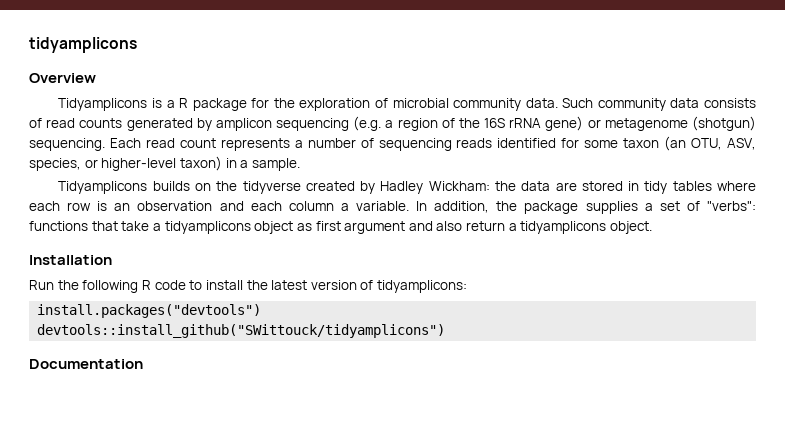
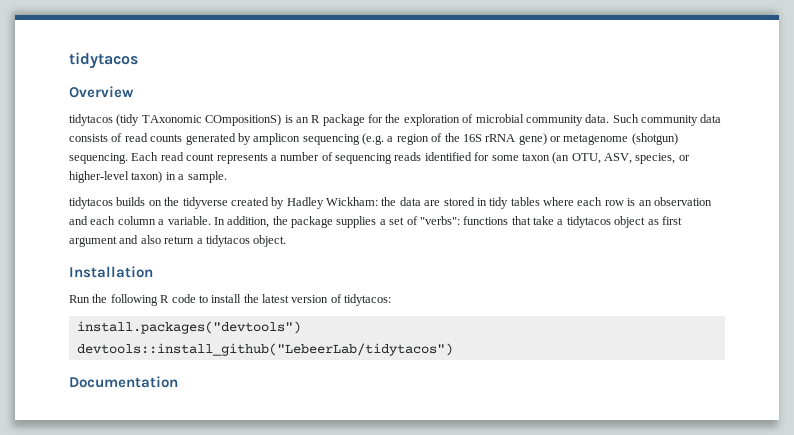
[29,37,137,53] tidyamplicons -> [69,52,138,69] tidytacos
[58,98,175,111] Tidyamplicons is a -> [69,114,309,126] tidytacos (tidy TAxonomic COmpositionS) is an
[58,181,148,194] Tidyamplicons -> [69,197,113,209] tidytacos
[164,221,251,234] tidyamplicons -> [566,216,611,228] tidytacos
[520,221,607,234] tidyamplicons -> [205,235,250,247] tidytacos
[377,280,468,293] tidyamplicons: -> [344,294,392,306] tidytacos:
[37,324,446,338] devtools::install_github("SWittouck/tidyamplicons") -> [76,343,453,356] devtools::install_github("LebeerLab/tidytacos")

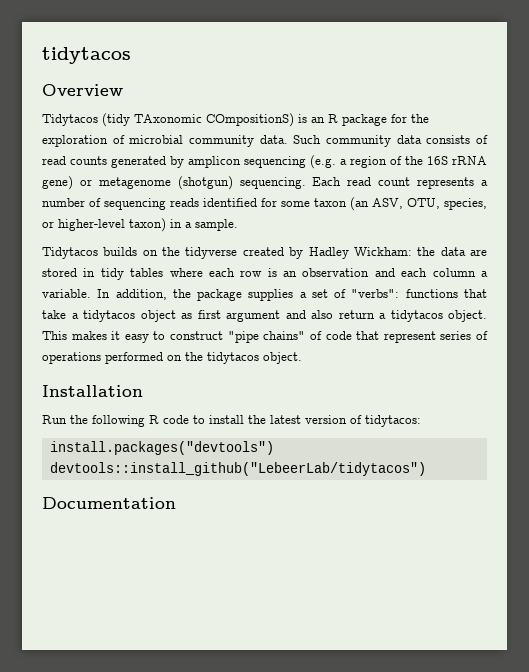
[69,114,113,126] tidytacos -> [42,114,98,126] Tidytacos
[571,153,632,164] OTU, ASV, -> [372,198,440,209] ASV, OTU,
[69,197,113,209] tidytacos -> [42,247,98,259] Tidytacos
(287, 241) none -> [42,331,489,343] [42,352,302,364] This makes it easy to construct "pipe chains" of code that represent series of operations performed on the tidytacos object.

